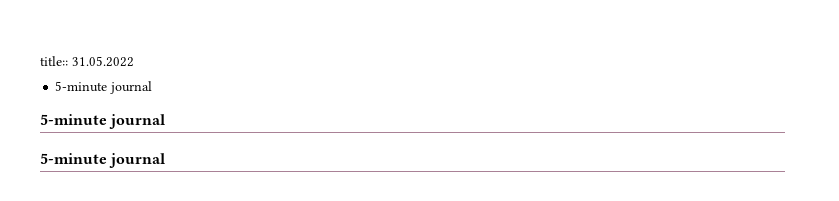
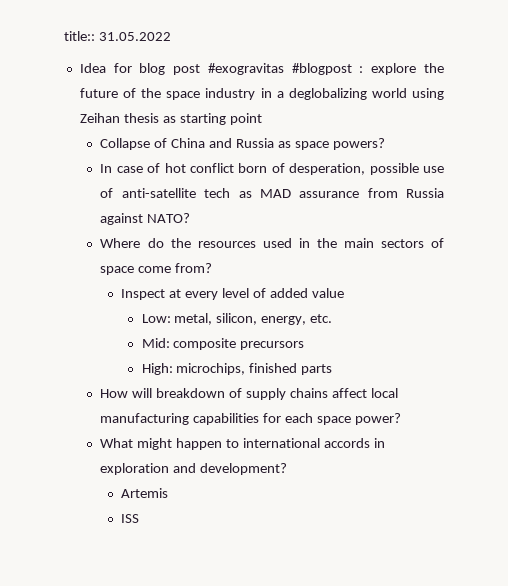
[55,81,153,94] [40,114,166,129] [40,153,166,168] 5-minute journal // 5-minute journal // 5-minute journal -> [79,63,445,75] [79,88,444,100] [79,113,262,125] [100,138,385,150] [100,163,444,175] [100,188,444,198] [100,213,191,225] [100,238,444,248] [100,263,213,275] [121,288,344,300] [141,313,333,325] [141,338,305,350] [141,363,333,375] [100,388,398,400] [100,413,402,425] [100,438,385,450] [100,463,288,475] [121,488,169,498] [121,514,140,523] Idea for blog post #exogravitas #blogpost : explore the future of the space industry in a deglobalizing world using Zeihan thesis as starting point // Collapse of China and Russia as space powers? // In case of hot conflict born of desperation, possible use of anti-satellite tech as MAD assurance from Russia against NATO? // Where do the resources used in the main sectors of space come from? // Inspect at every level of added value // Low: metal, silicon, energy, etc. // Mid: composite precursors // High: microchips, finished parts // How will breakdown of supply chains affect local manufacturing capabilities for each space power? // What might happen to international accords in exploration and development? // Artemis // ISS

